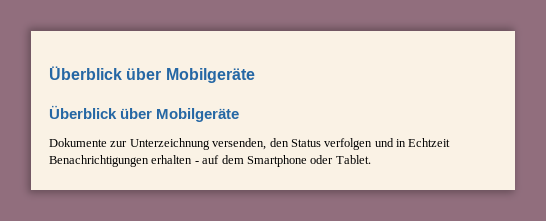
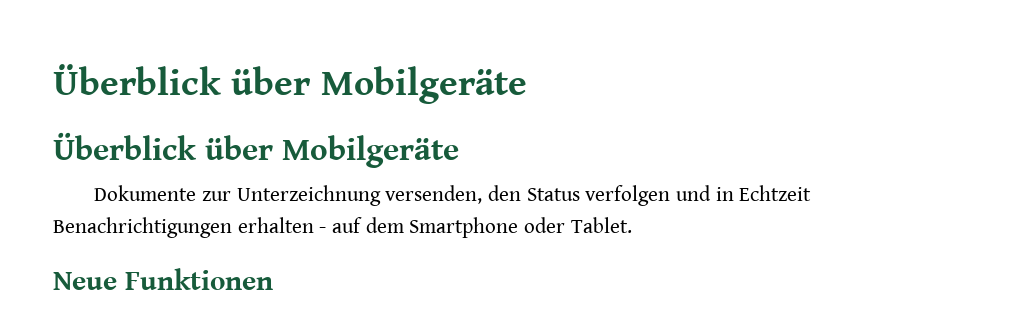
(371, 159) none -> [53,268,273,290] // Neue Funktionen

